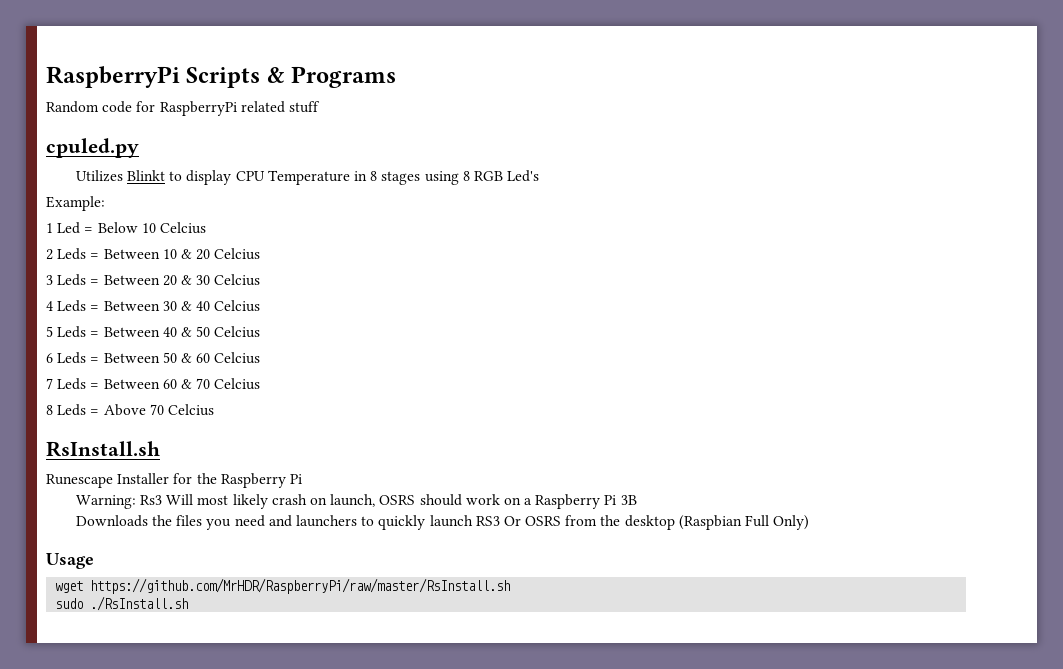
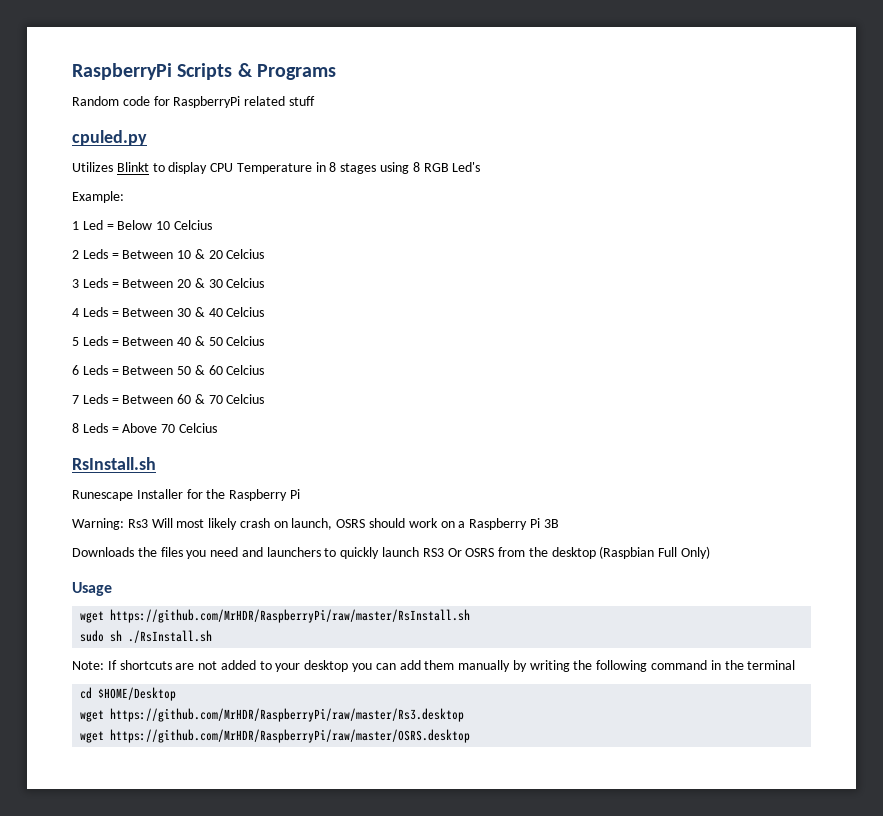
(84, 603) none -> [110,630,123,642] sh
(189, 603) none -> [72,660,796,672] [80,687,177,701] [80,708,465,722] [80,729,471,743] // Note: If shortcuts are not added to your desktop you can add them manually by writing the following command in the terminal // cd $HOME/Desktop // wget https://github.com/MrHDR/RaspberryPi/raw/master/Rs3.desktop // wget https://github.com/MrHDR/RaspberryPi/raw/master/OSRS.desktop

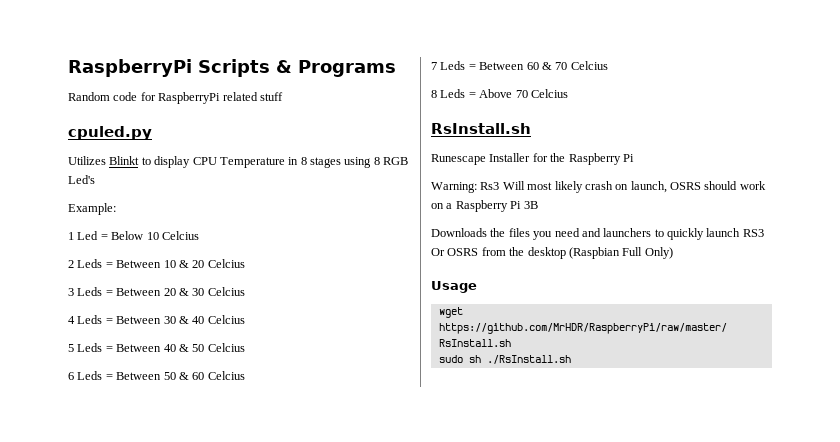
[72,660,796,672] [80,687,177,701] [80,708,465,722] [80,729,471,743] // Note: If shortcuts are not added to your desktop you can add them manually by writing the following command in the terminal // cd $HOME/Desktop // wget https://github.com/MrHDR/RaspberryPi/raw/master/Rs3.desktop // wget https://github.com/MrHDR/RaspberryPi/raw/master/OSRS.desktop -> (571, 359) none

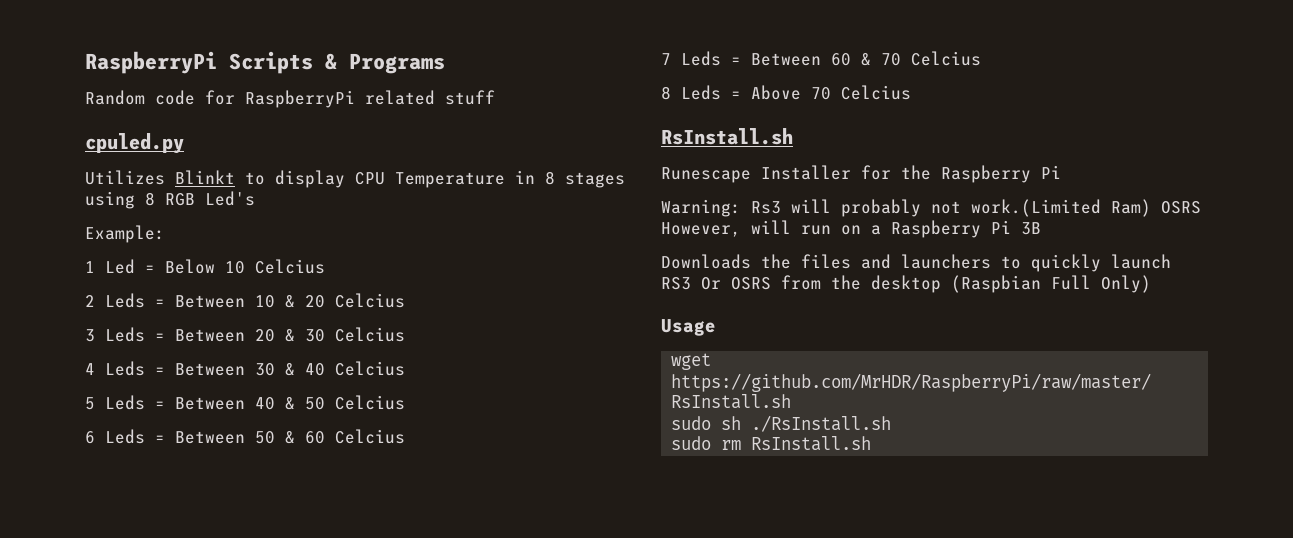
[502,181,766,193] Will most likely crash on launch, OSRS should work -> [791,199,1201,217] [661,220,831,237] will probably not work.(Limited Ram) OSRS However, will run
[533,228,580,240] you need -> (851, 261) none
(571, 359) none -> [671,436,872,451] // sudo rm RsInstall.sh

